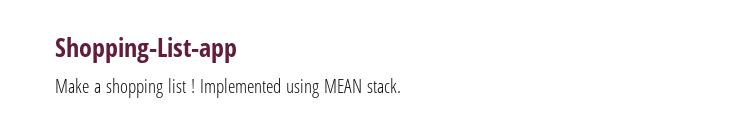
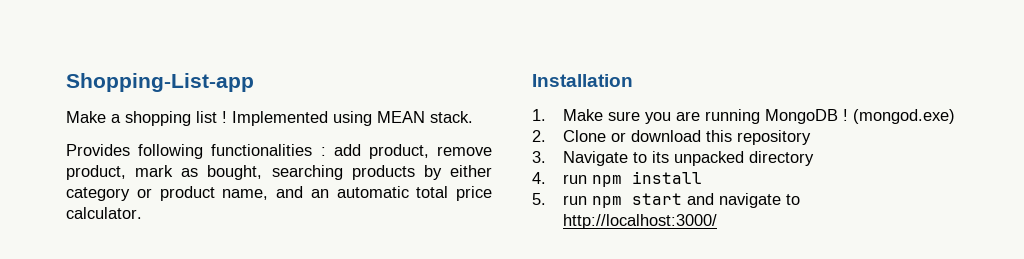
(401, 85) none -> [66,144,493,159] [66,165,493,180] [66,186,492,201] [66,207,142,219] [532,74,633,87] [532,109,955,124] [532,130,811,145] [532,151,814,166] [532,171,702,187] [532,193,800,208] [562,214,717,229] // Provides following functionalities : add product, remove product, mark as bought, searching products by either category or product name, and an automatic total price calculator. // Installation // 1. Make sure you are running MongoDB ! (mongod.exe) // 2. Clone or download this repository // 3. Navigate to its unpacked directory // 4. run npm install // 5. run npm start and navigate to http://localhost:3000/

